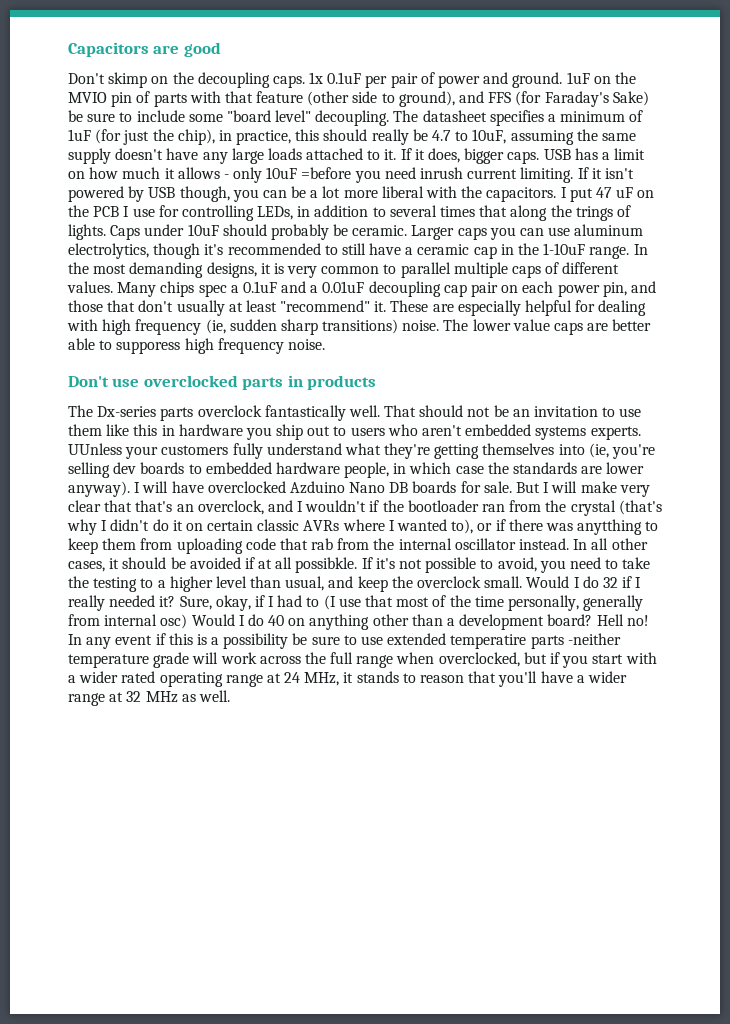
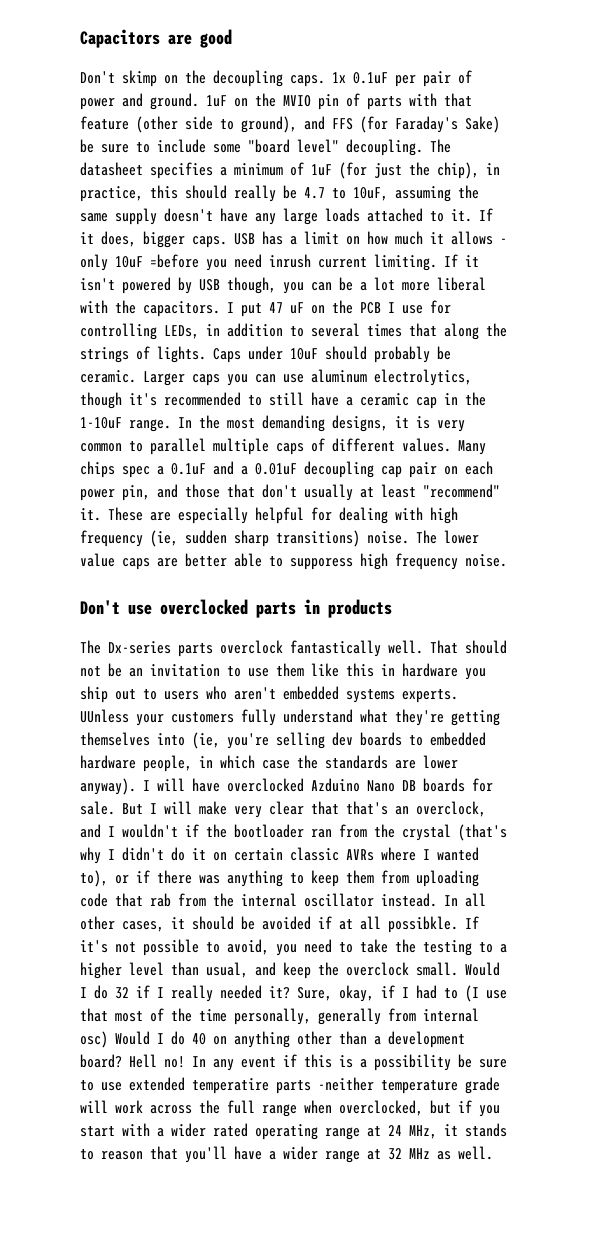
[575,206,613,221] trings -> [80,347,129,363] strings
[577,519,643,535] anytthing -> [227,870,283,887] anything

